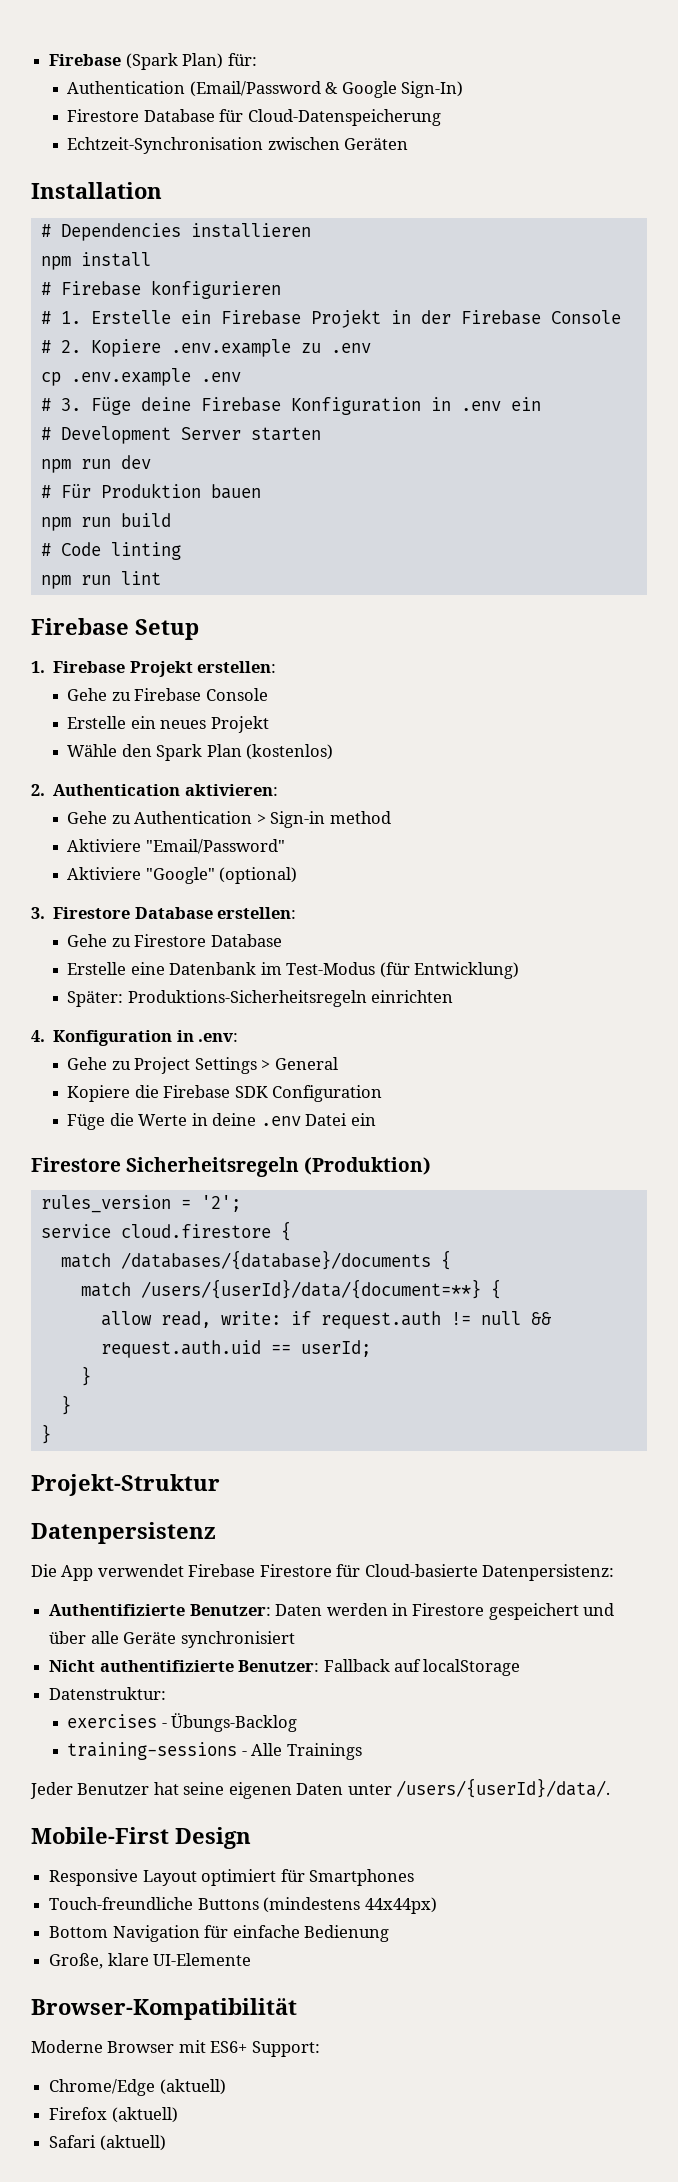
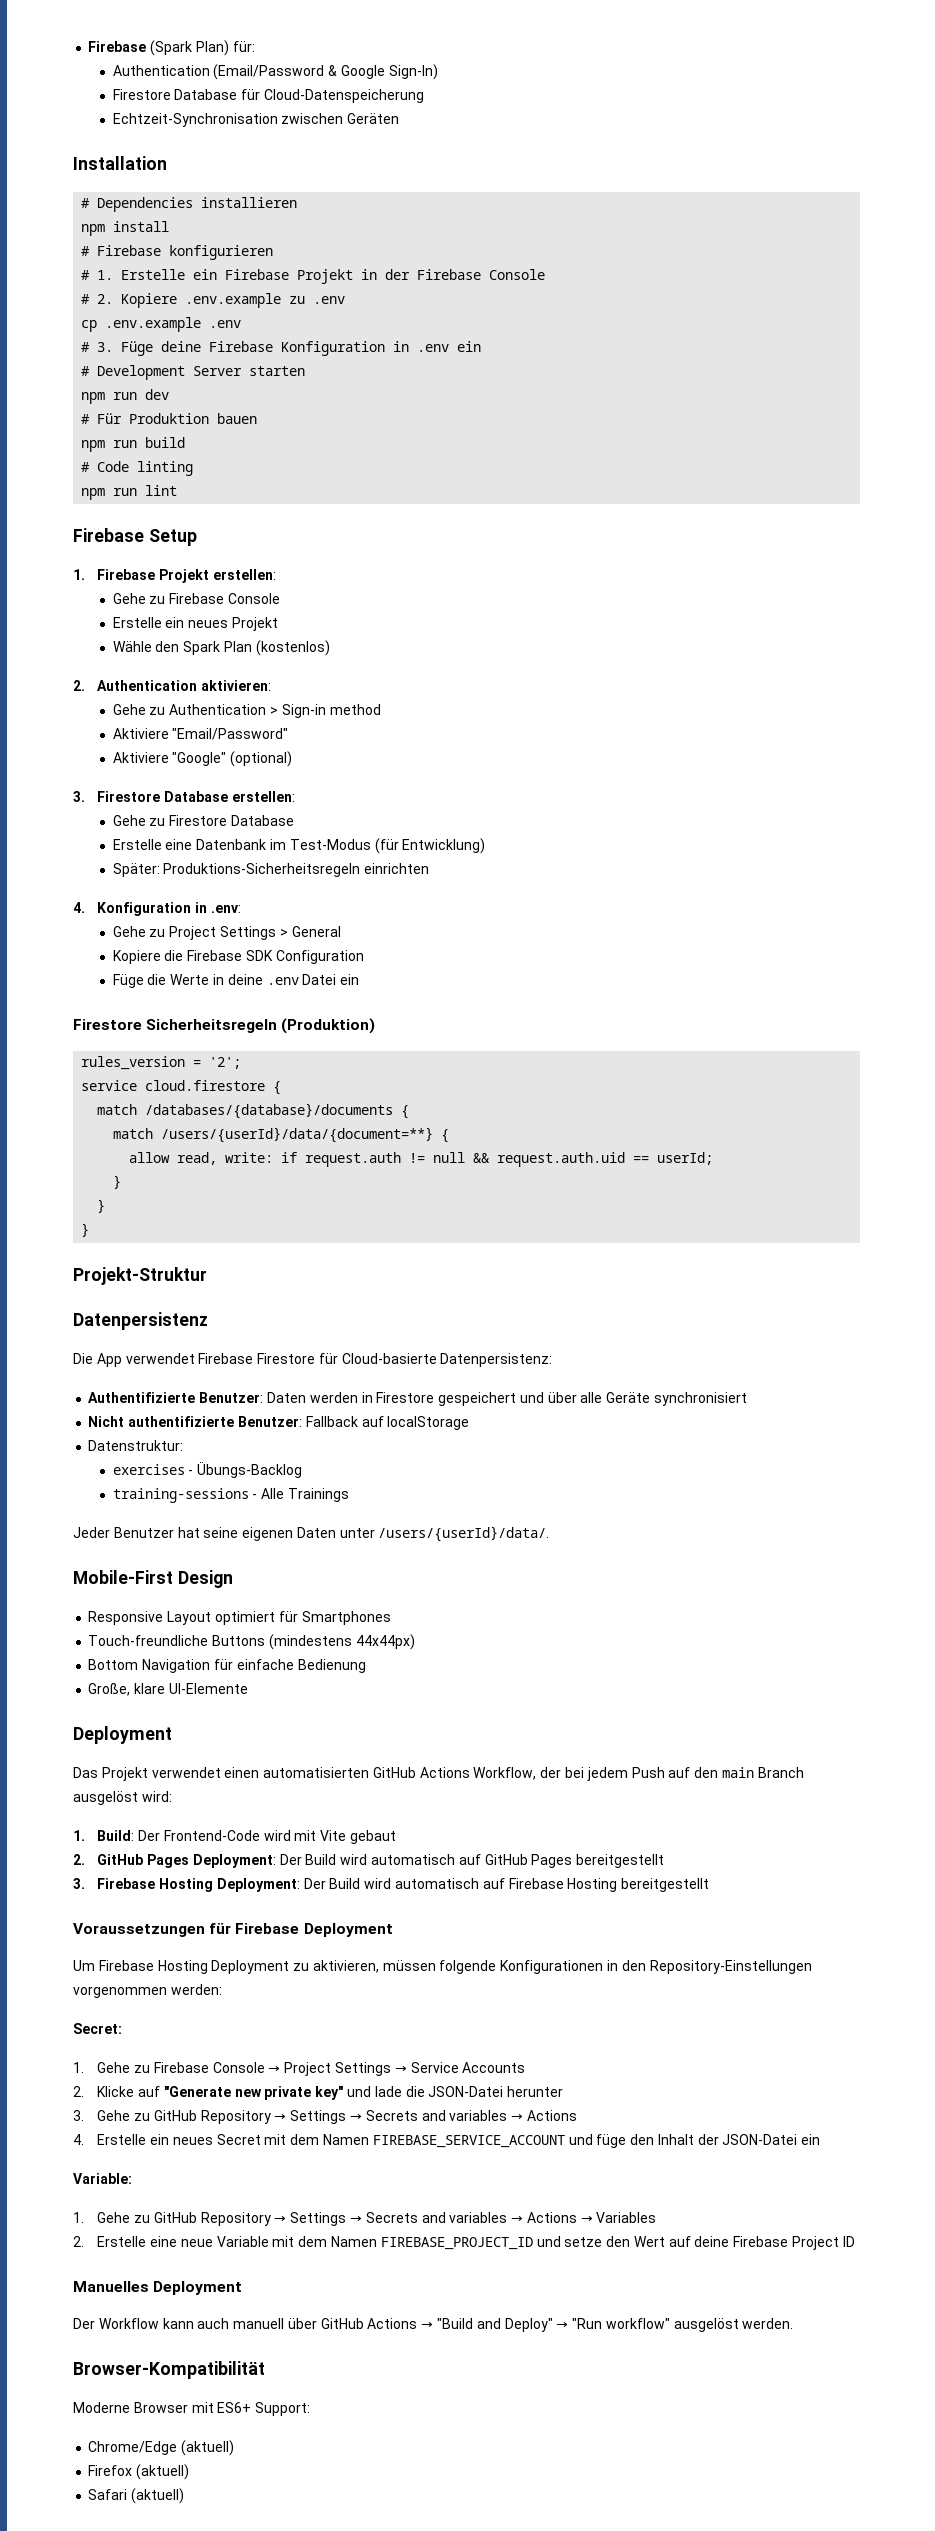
(252, 1959) none -> [73,1726,172,1744] [73,1767,804,1781] [73,1791,172,1805] [73,1830,396,1844] [73,1854,665,1868] [73,1878,710,1892] [73,1923,393,1937] [73,1960,812,1974] [73,1984,222,1998] [73,2023,122,2034] [73,2062,526,2076] [73,2086,564,2100] [73,2110,577,2124] [73,2134,821,2148] [73,2173,132,2184] [73,2212,657,2226] [73,2236,855,2250] [73,2281,243,2295] [73,2318,794,2332] // Deployment // Das Projekt verwendet einen automatisierten GitHub Actions Workflow, der bei jedem Push auf den main Branch ausgelöst wird: // 1. Build: Der Frontend-Code wird mit Vite gebaut // 2. GitHub Pages Deployment: Der Build wird automatisch auf GitHub Pages bereitgestellt // 3. Firebase Hosting Deployment: Der Build wird automatisch auf Firebase Hosting bereitgestellt // Voraussetzungen für Firebase Deployment // Um Firebase Hosting Deployment zu aktivieren, müssen folgende Konfigurationen in den Repository-Einstellungen vorgenommen werden: // Secret: // 1. Gehe zu Firebase Console → Project Settings → Service Accounts // 2. Klicke auf "Generate new private key" und lade die JSON-Datei herunter // 3. Gehe zu GitHub Repository → Settings → Secrets and variables → Actions // 4. Erstelle ein neues Secret mit dem Namen FIREBASE_SERVICE_ACCOUNT und füge den Inhalt der JSON-Datei ein // Variable: // 1. Gehe zu GitHub Repository → Settings → Secrets and variables → Actions → Variables // 2. Erstelle eine neue Variable mit dem Namen FIREBASE_PROJECT_ID und setze den Wert auf deine Firebase Project ID // Manuelles Deployment // Der Workflow kann auch manuell über GitHub Actions → "Build and Deploy" → "Run workflow" ausgelöst werden.

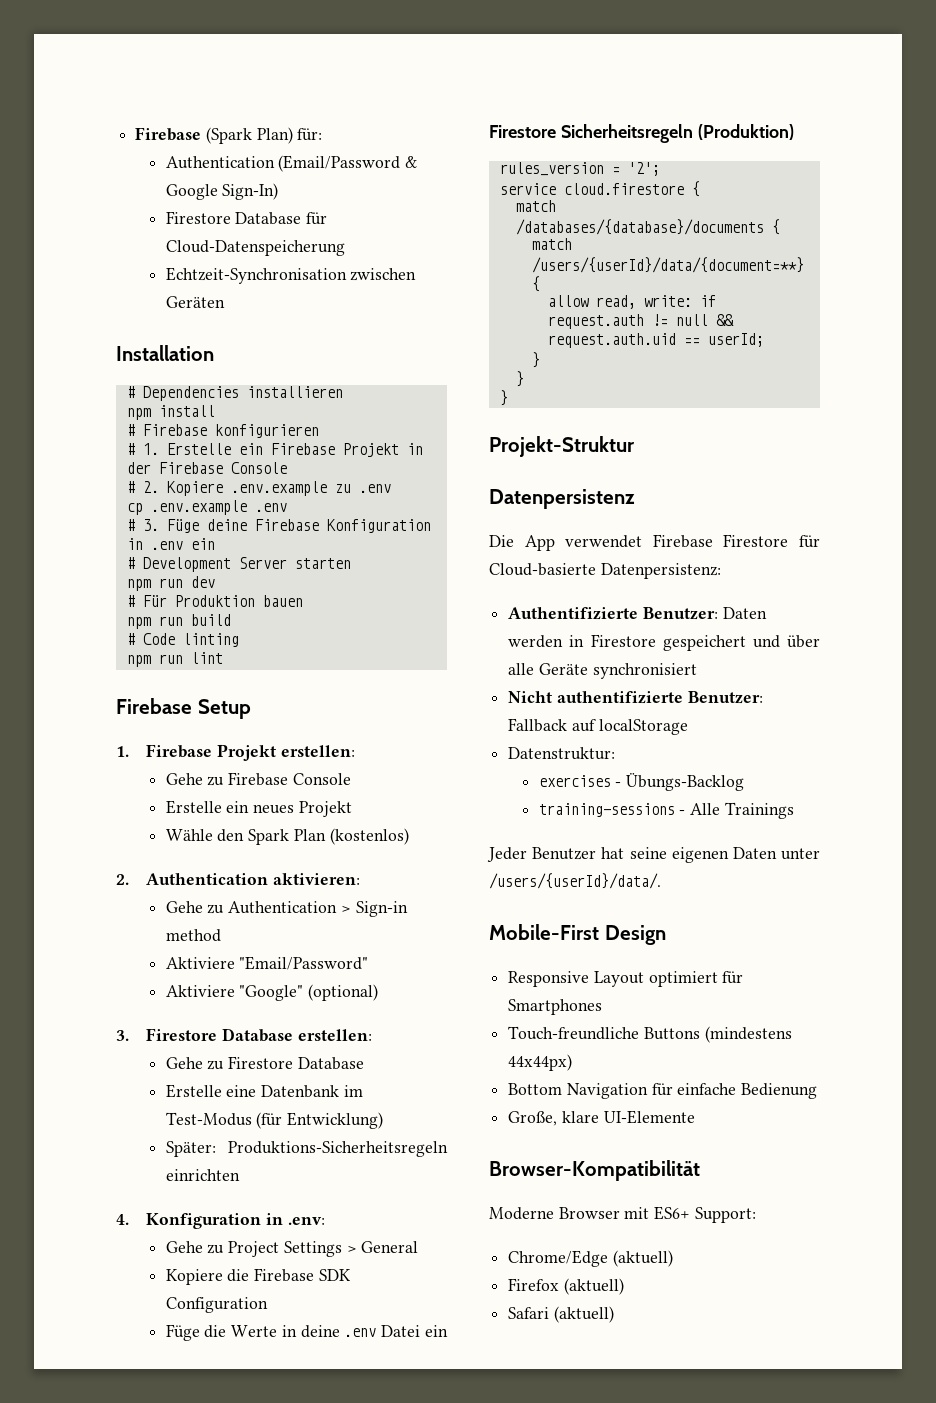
[73,1726,172,1744] [73,1767,804,1781] [73,1791,172,1805] [73,1830,396,1844] [73,1854,665,1868] [73,1878,710,1892] [73,1923,393,1937] [73,1960,812,1974] [73,1984,222,1998] [73,2023,122,2034] [73,2062,526,2076] [73,2086,564,2100] [73,2110,577,2124] [73,2134,821,2148] [73,2173,132,2184] [73,2212,657,2226] [73,2236,855,2250] [73,2281,243,2295] [73,2318,794,2332] // Deployment // Das Projekt verwendet einen automatisierten GitHub Actions Workflow, der bei jedem Push auf den main Branch ausgelöst wird: // 1. Build: Der Frontend-Code wird mit Vite gebaut // 2. GitHub Pages Deployment: Der Build wird automatisch auf GitHub Pages bereitgestellt // 3. Firebase Hosting Deployment: Der Build wird automatisch auf Firebase Hosting bereitgestellt // Voraussetzungen für Firebase Deployment // Um Firebase Hosting Deployment zu aktivieren, müssen folgende Konfigurationen in den Repository-Einstellungen vorgenommen werden: // Secret: // 1. Gehe zu Firebase Console → Project Settings → Service Accounts // 2. Klicke auf "Generate new private key" und lade die JSON-Datei herunter // 3. Gehe zu GitHub Repository → Settings → Secrets and variables → Actions // 4. Erstelle ein neues Secret mit dem Namen FIREBASE_SERVICE_ACCOUNT und füge den Inhalt der JSON-Datei ein // Variable: // 1. Gehe zu GitHub Repository → Settings → Secrets and variables → Actions → Variables // 2. Erstelle eine neue Variable mit dem Namen FIREBASE_PROJECT_ID und setze den Wert auf deine Firebase Project ID // Manuelles Deployment // Der Workflow kann auch manuell über GitHub Actions → "Build and Deploy" → "Run workflow" ausgelöst werden. -> (695, 1117) none

